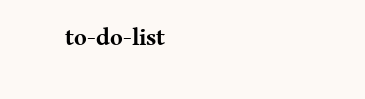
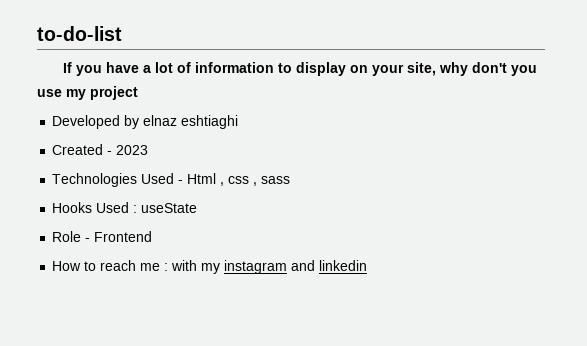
(165, 36) none -> [63,62,538,76] [37,86,138,100] [52,115,239,129] [52,144,149,155] [52,173,291,187] [52,202,198,213] [52,231,153,242] [52,260,368,274] // If you have a lot of information to display on your site, why don't you use my project // Developed by elnaz eshtiaghi // Created - 2023 // Technologies Used - Html , css , sass // Hooks Used : useState // Role - Frontend // How to reach me : with my instagram and linkedin

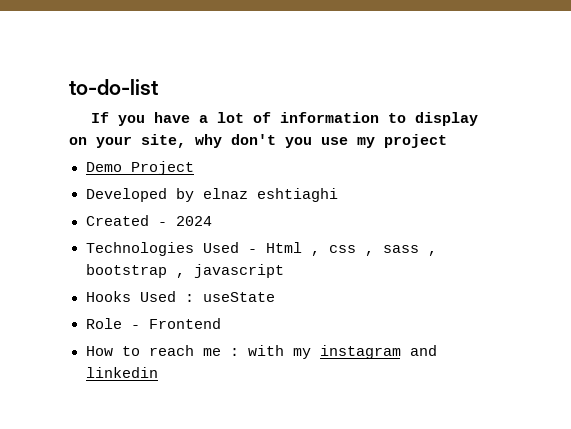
(138, 93) none -> [85,161,194,175] // Demo Project
[116,145,149,155] 2023 -> [175,216,212,226] 2024
(291, 180) none -> [427,251,437,256] [85,264,284,278] , bootstrap , javascript

